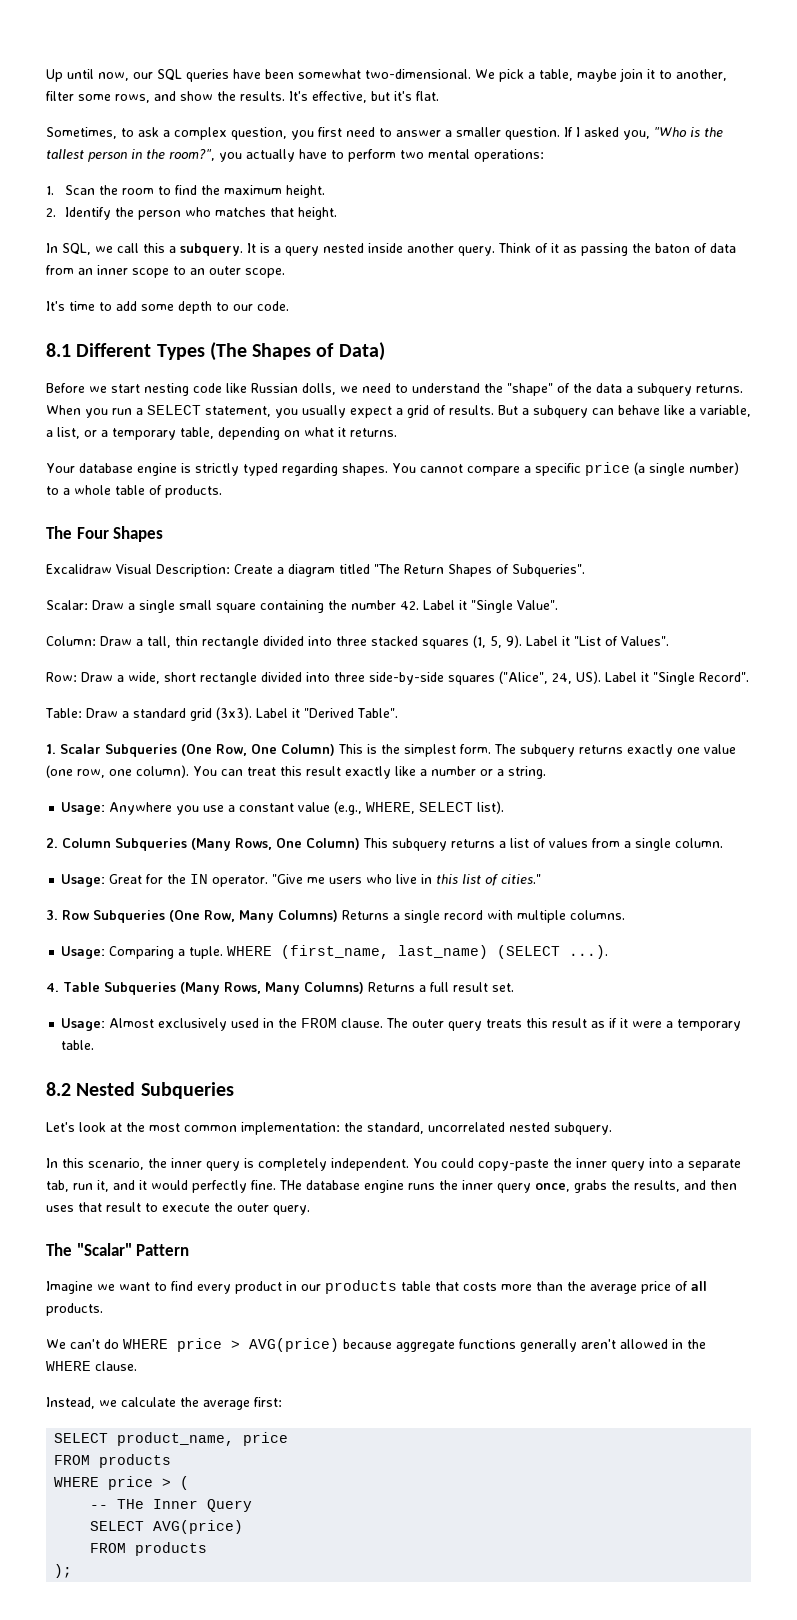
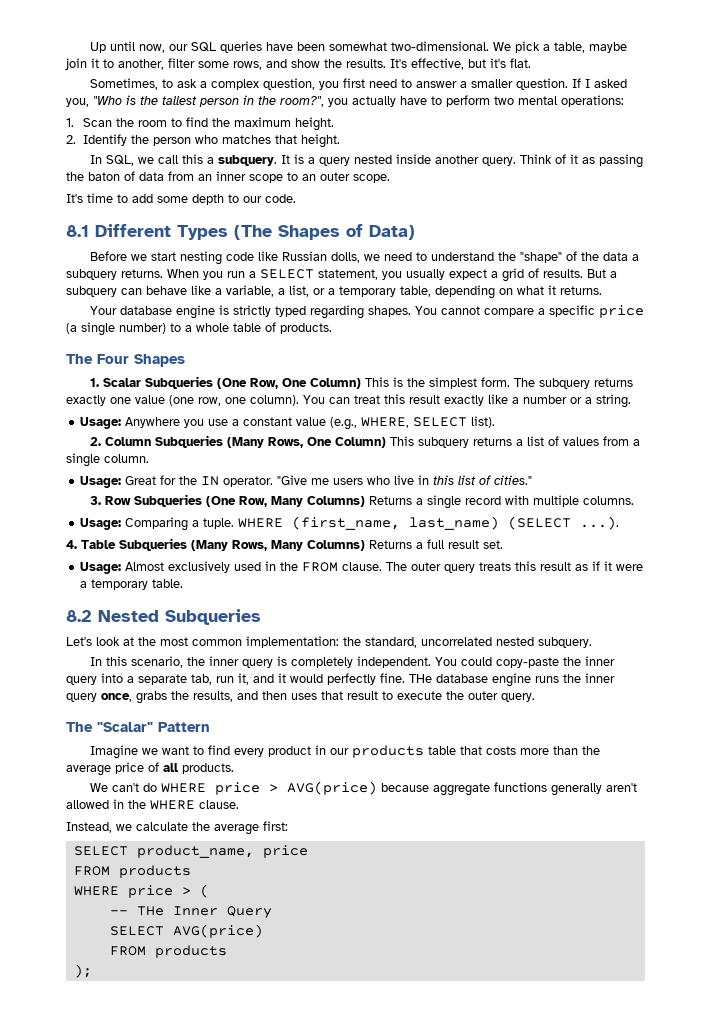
[46,564,585,577] [46,600,558,613] [46,635,669,649] [46,671,749,685] [45,707,398,721] // Excalidraw Visual Description: Create a diagram titled "The Return Shapes of Subqueries". // Scalar: Draw a single small square containing the number 42. Label it "Single Value". // Column: Draw a tall, thin rectangle divided into three stacked squares (1, 5, 9). Label it "List of Values". // Row: Draw a wide, short rectangle divided into three side-by-side squares ("Alice", 24, US). Label it "Single Record". // Table: Draw a standard grid (3x3). Label it "Derived Table". -> (185, 360) none

